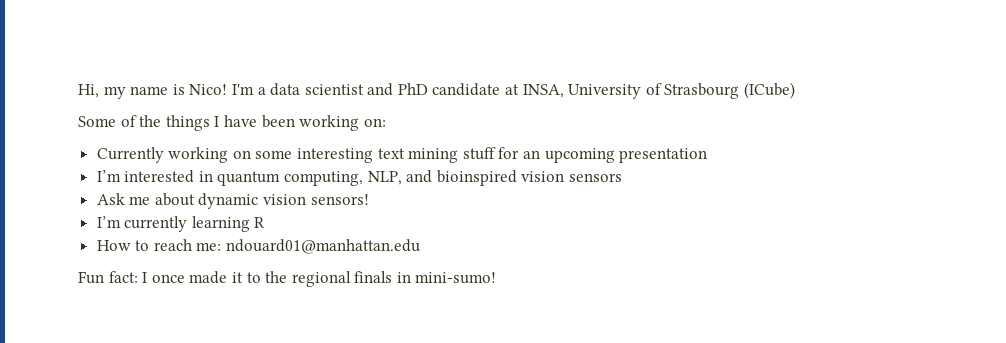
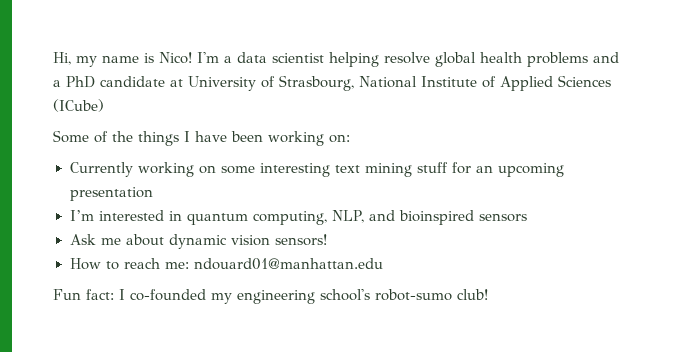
[367,83,394,96] and -> [329,52,619,67] [53,80,61,87] helping resolve global health problems and a
[522,84,564,98] INSA, -> (183, 83) none
[664,83,740,99] Strasbourg -> [279,75,611,91] Strasbourg, National Institute of Applied Sciences
[521,171,565,182] vision -> (475, 217) none
[96,216,266,232] // I’m currently learning R -> (327, 240) none
[151,271,497,287] once made it to the regional finals in mini-sumo! -> [130,289,488,304] co-founded my engineering school's robot-sumo club!

